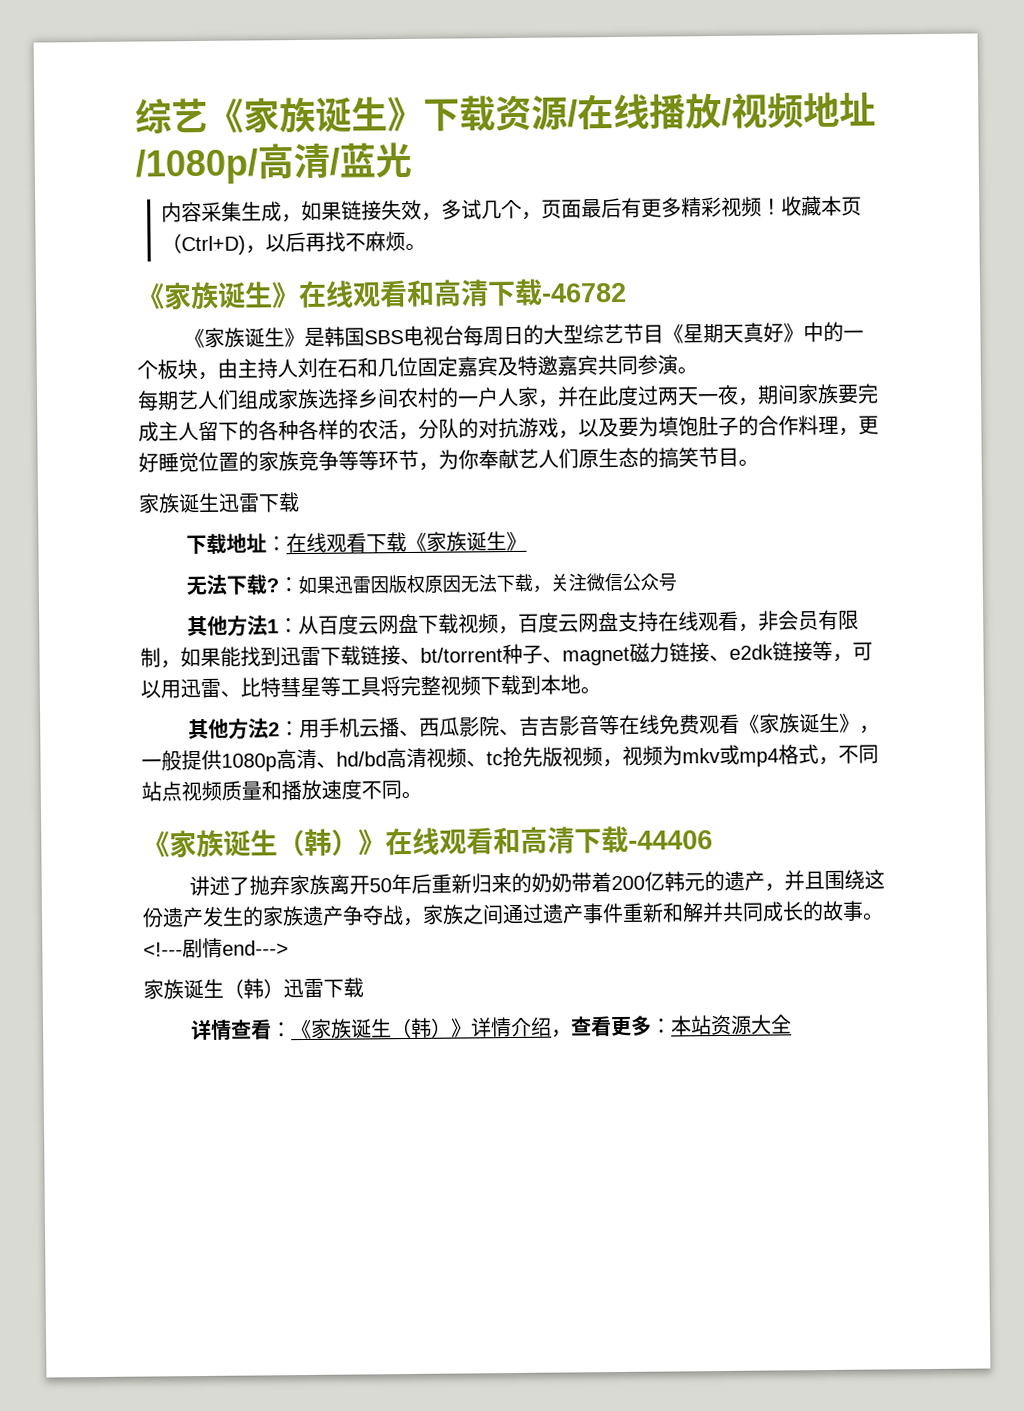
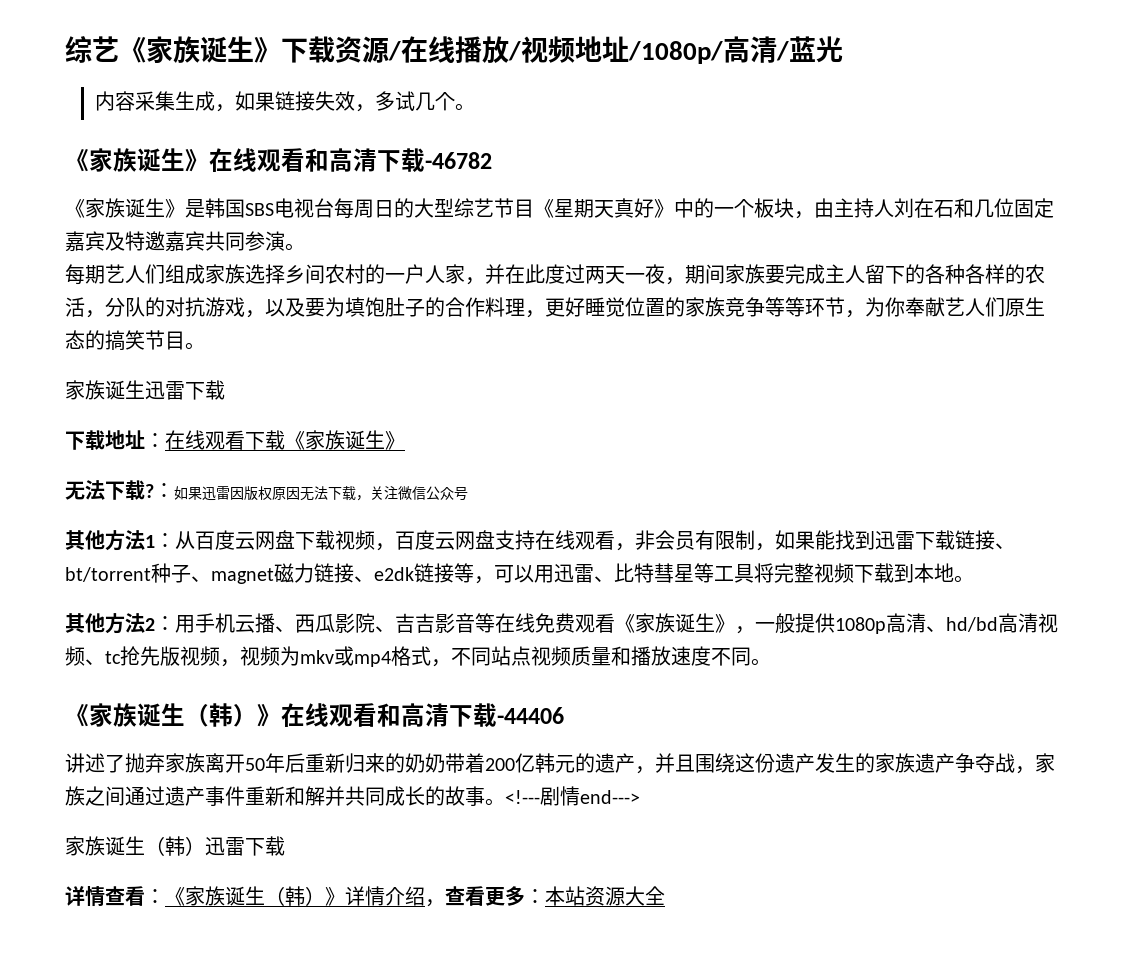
[520,195,862,220] [160,231,406,256] ，页面最后有更多精彩视频！收藏本页（Ctrl+D)，以后再找不麻烦 -> (456, 101) none

